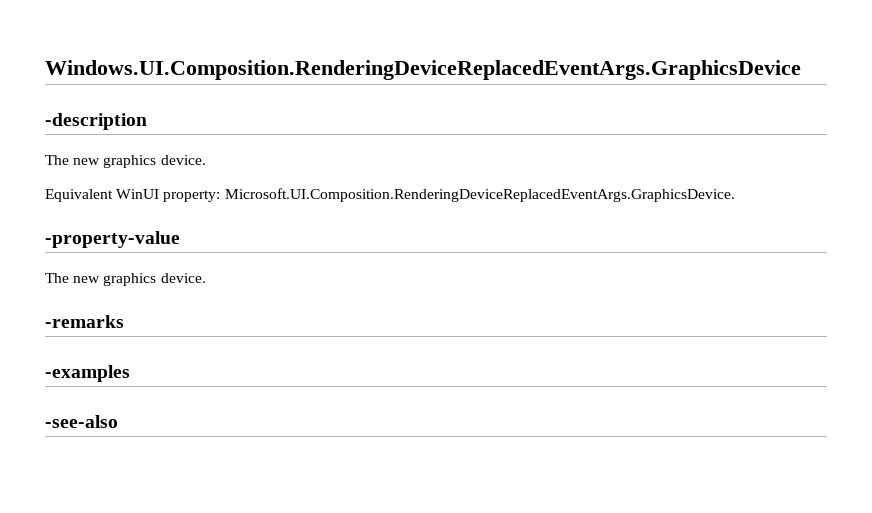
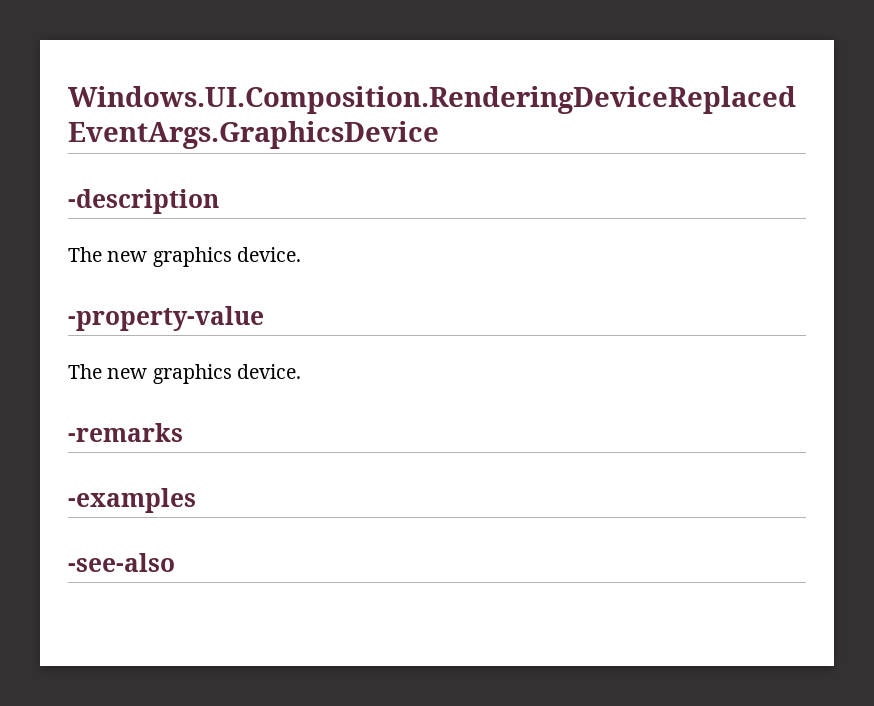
[45,188,735,202] // Equivalent WinUI property: Microsoft.UI.Composition.RenderingDeviceReplacedEventArgs.GraphicsDevice. -> (301, 254) none

